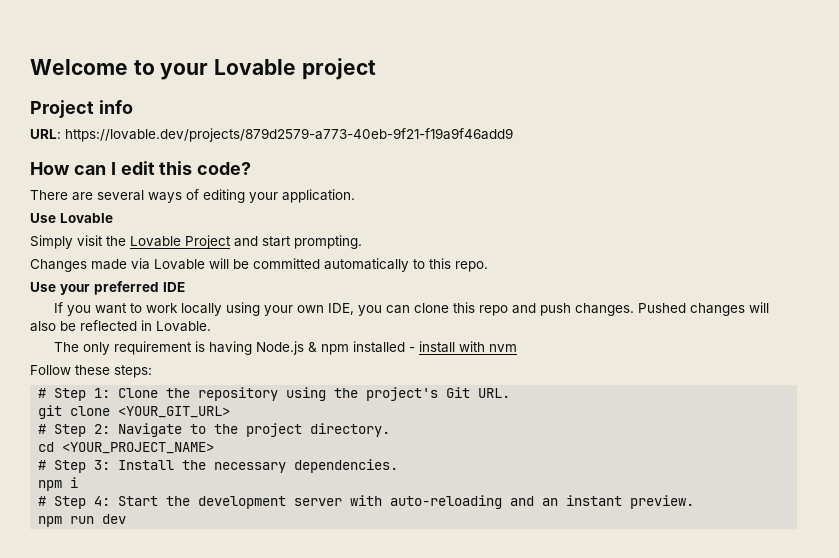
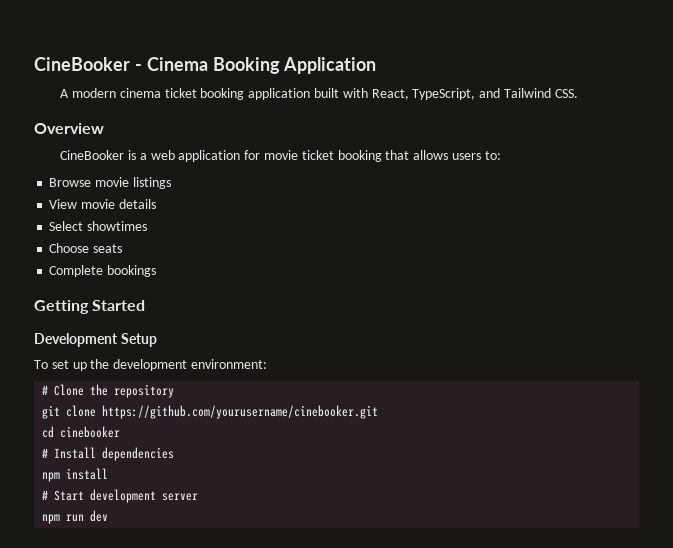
[30,58,376,80] [30,100,133,118] [30,128,513,142] [30,161,252,175] [30,189,355,203] [30,213,113,223] [30,235,362,249] [30,258,488,272] [30,281,185,295] [54,302,770,316] [30,320,211,332] [54,341,518,355] [30,365,152,378] [38,388,111,401] Welcome to your Lovable project // Project info // URL: https://lovable.dev/projects/879d2579-a773-40eb-9f21-f19a9f46add9 // How can I edit this code? // There are several ways of editing your application. // Use Lovable // Simply visit the Lovable Project and start prompting. // Changes made via Lovable will be committed automatically to this repo. // Use your preferred IDE // If you want to work locally using your own IDE, you can clone this repo and push changes. Pushed changes will also be reflected in Lovable. // The only requirement is having Node.js & npm installed - install with nvm // Follow these steps: // # Step 1: -> [34,57,377,74] [60,88,578,100] [34,123,104,134] [60,150,501,162] [49,177,171,189] [49,199,156,209] [49,221,148,231] [49,243,123,253] [49,265,157,277] [34,300,146,314] [34,333,157,347] [34,359,267,371] [42,385,49,395] CineBooker - Cinema Booking Application // A modern cinema ticket booking application built with React, TypeScript, and Tailwind CSS. // Overview // CineBooker is a web application for movie ticket booking that allows users to: // Browse movie listings // View movie details // Select showtimes // Choose seats // Complete bookings // Getting Started // Development Setup // To set up the development environment: // #
[286,387,511,401] [38,405,231,419] [38,423,391,437] [38,442,215,454] [38,459,399,473] [38,477,79,491] [38,495,695,509] using the project's Git URL. // git clone <YOUR_GIT_URL> // # Step 2: Navigate to the project directory. // cd <YOUR_PROJECT_NAME> // # Step 3: Install the necessary dependencies. // npm i // # Step 4: Start the development server with auto-reloading and an instant preview. -> [42,405,379,419] [42,426,121,438] [42,447,175,461] [42,468,109,482] [42,489,199,503] // git clone https://github.com/yourusername/cinebooker.git // cd cinebooker // # Install dependencies // npm install // # Start development server

